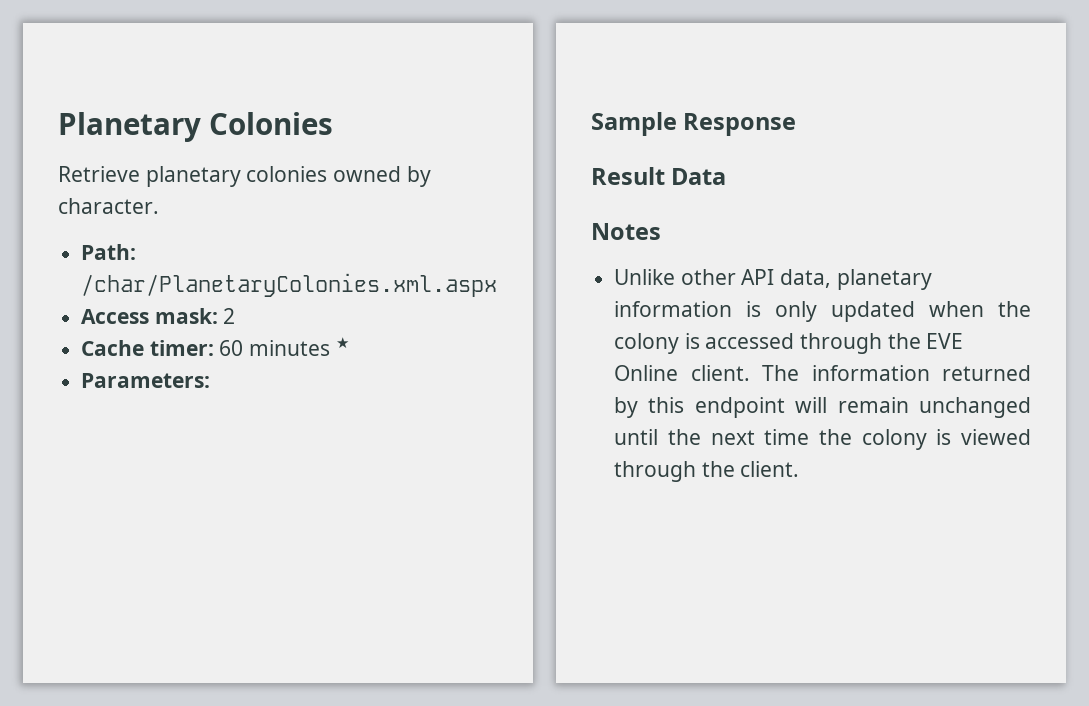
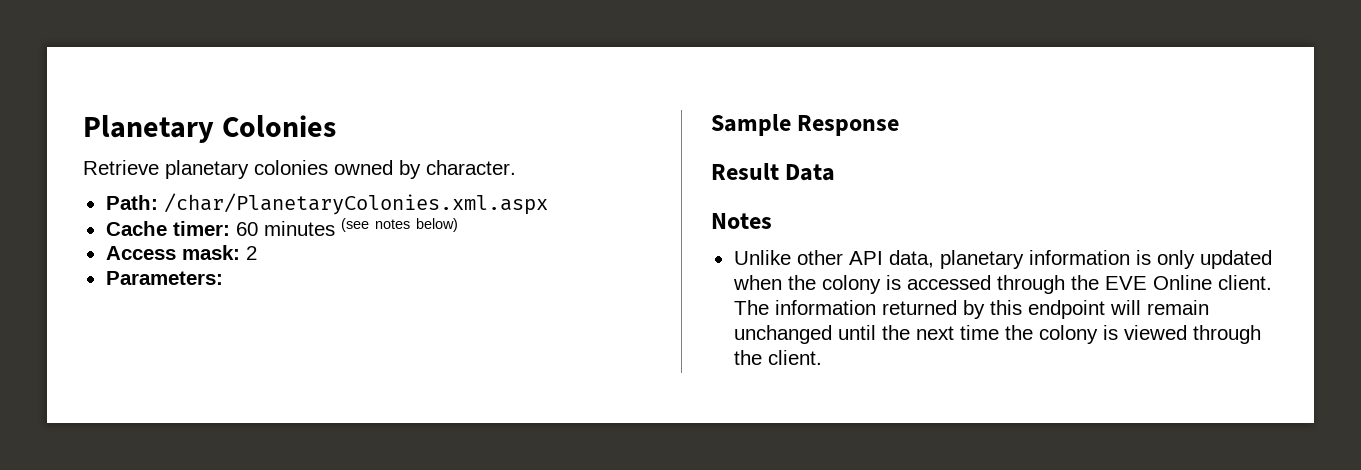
[81,308,236,324] // Access mask: 2 -> (548, 204) none
[335,337,349,349] ★ -> [340,218,458,232] [105,245,257,260] (see notes below) // Access mask: 2

